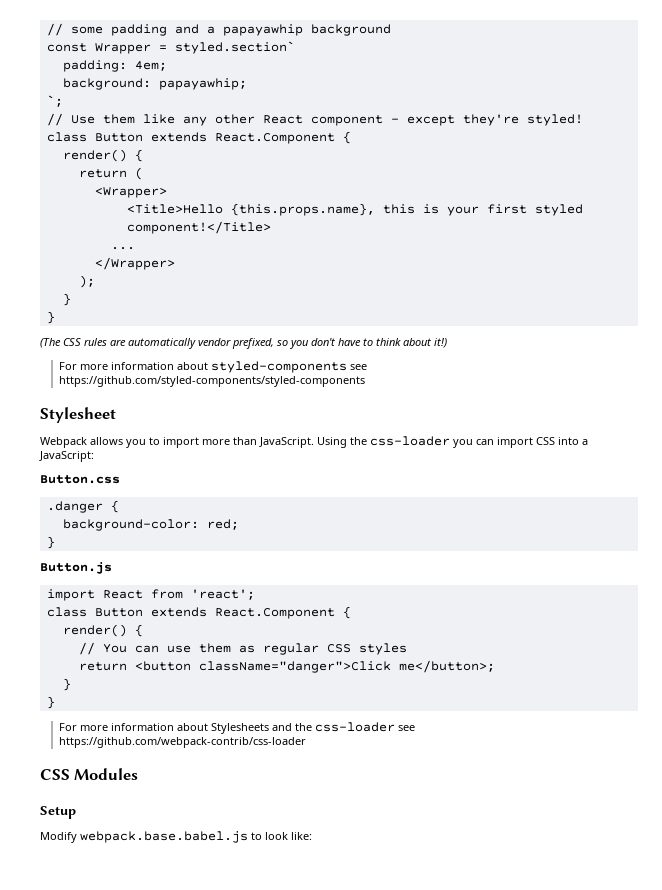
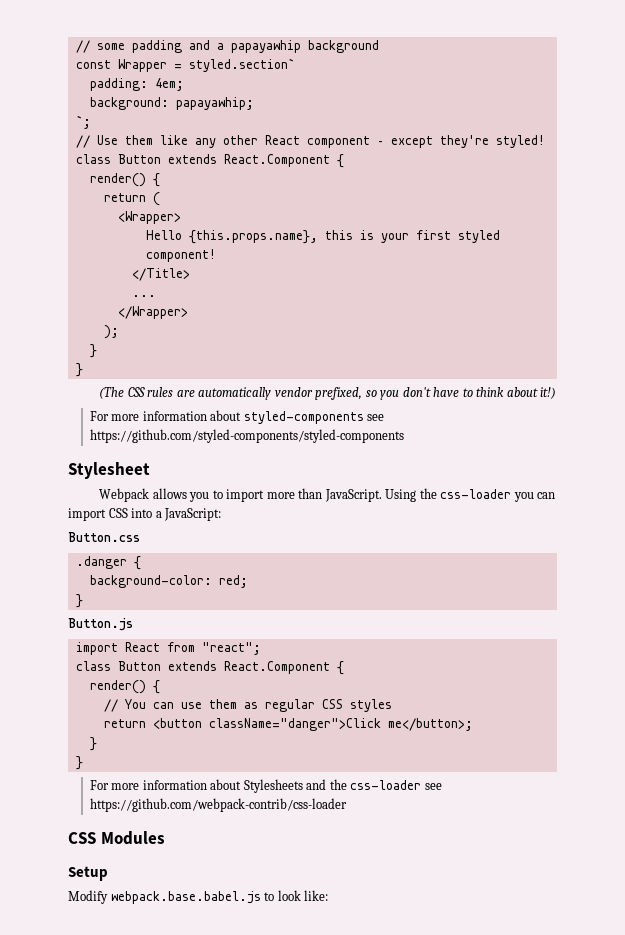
[126,204,223,214] <Title>Hello -> [145,230,182,240] Hello
[126,221,271,234] component!</Title> -> [145,249,216,262] [131,268,190,281] component! // </Title>
[190,589,255,600] 'react'; -> [201,642,261,655] "react";

